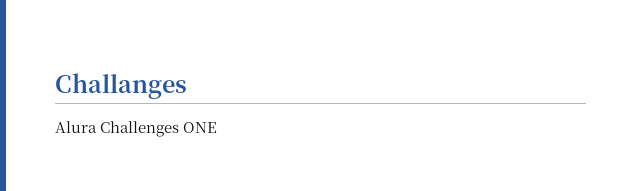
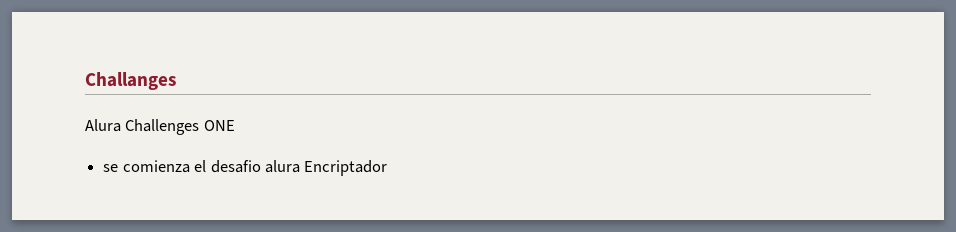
(218, 127) none -> [103,160,388,176] // se comienza el desafio alura Encriptador

